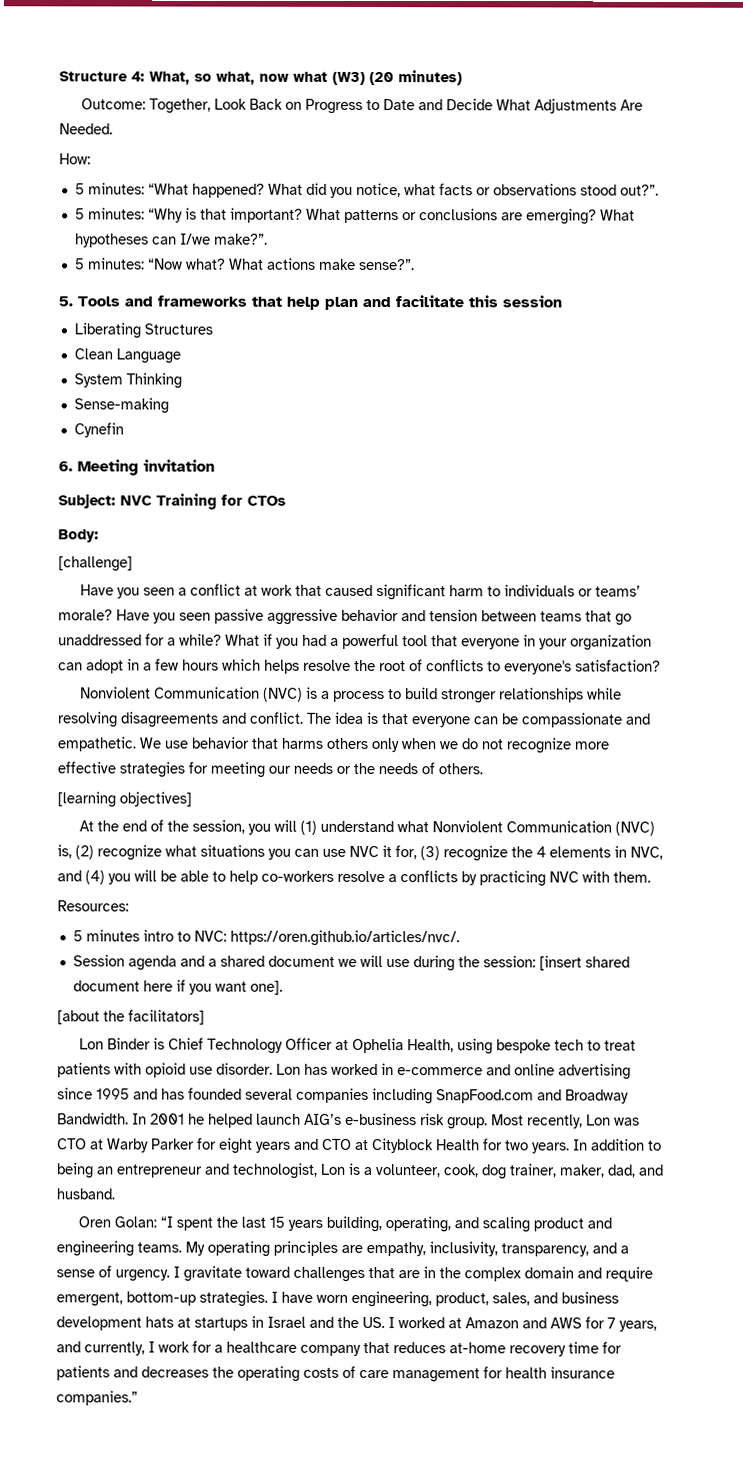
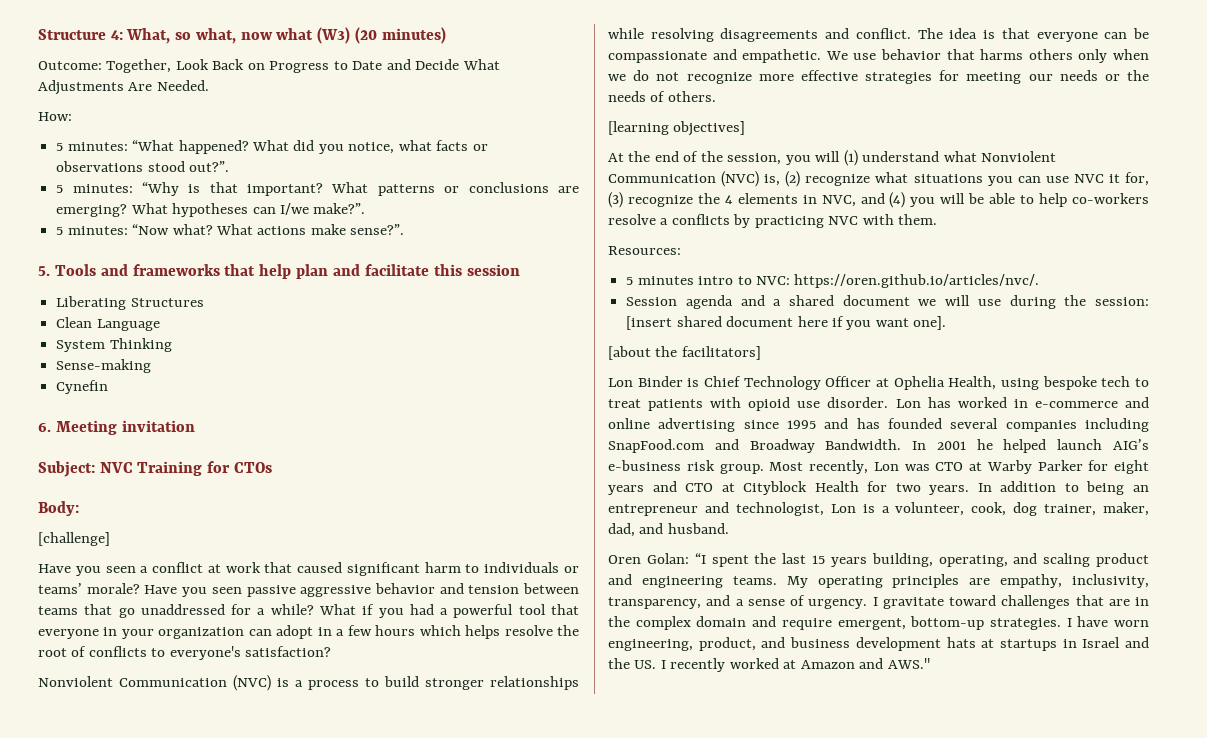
[492,1292,530,1306] sales, -> (756, 644) none
(395, 1323) none -> [670,658,726,672] recently
[550,1316,657,1332] [56,1340,622,1357] [56,1365,615,1383] [56,1390,138,1406] AWS for 7 years, and currently, I work for a healthcare company that reduces at-home recovery time for patients and decreases the operating costs of care management for health insurance companies.” -> [887,658,930,669] AWS."

